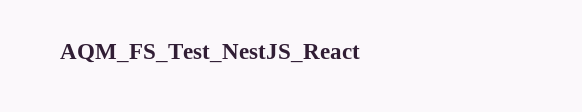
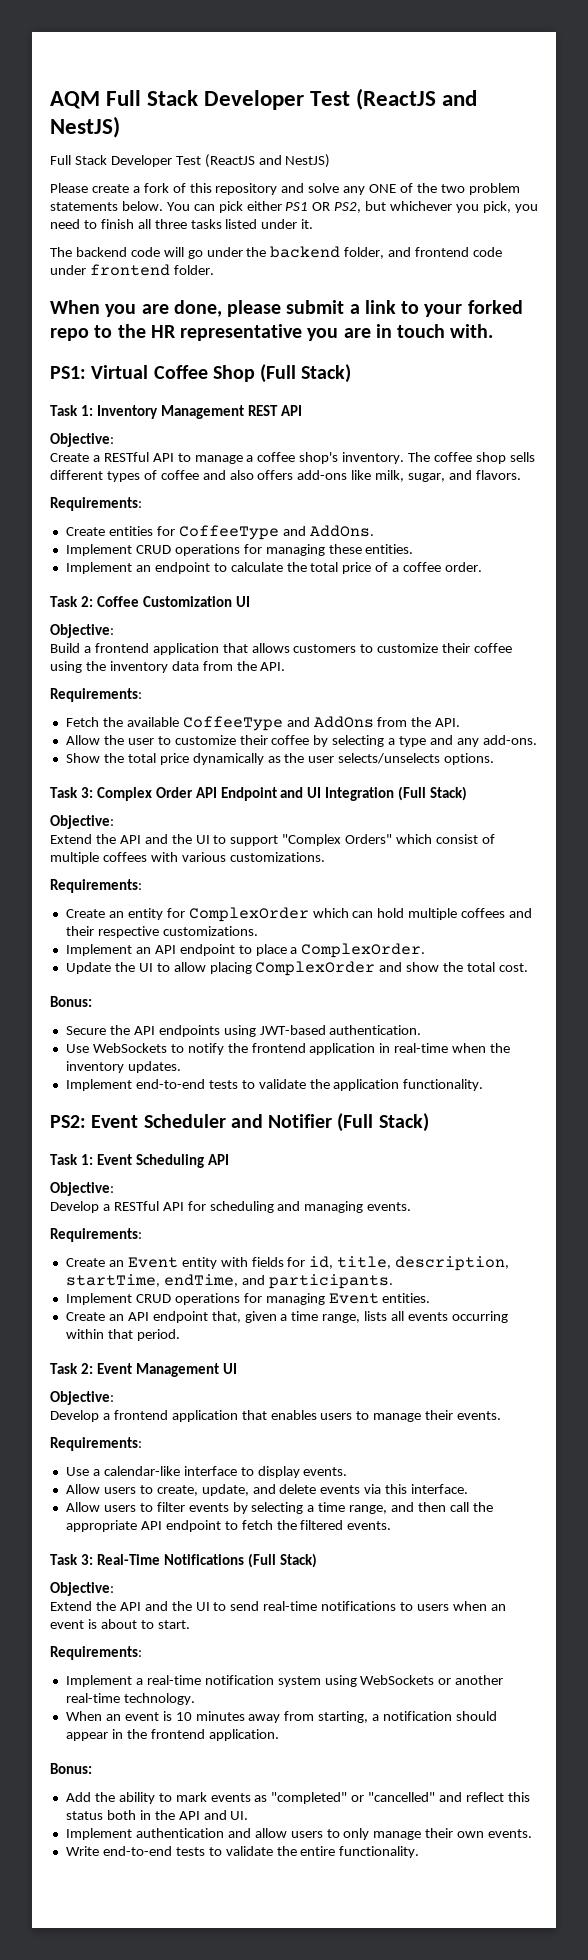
[60,44,360,63] AQM_FS_Test_NestJS_React -> [50,88,478,110] [50,116,120,138] [50,154,331,168] [50,183,520,195] [50,201,538,213] [50,219,314,229] [50,246,503,259] [50,264,214,276] [50,300,523,317] [50,324,494,341] [50,364,352,383] [50,405,302,419] [50,433,114,447] [50,452,535,464] [50,470,521,482] [50,497,142,511] [65,525,374,540] [65,544,414,556] [65,562,483,574] [50,596,250,607] [50,624,114,638] [50,643,513,655] [50,661,286,673] [50,688,142,702] [65,716,461,731] [65,735,537,747] [65,753,495,765] [50,786,468,801] [50,815,114,829] [50,834,495,846] [50,852,325,864] [50,879,142,893] [65,907,533,922] [65,926,258,938] [65,943,426,958] [65,961,529,976] [50,996,92,1007] [65,1025,422,1037] [65,1043,511,1055] [65,1061,181,1073] [65,1079,484,1091] [50,1113,429,1132] [50,1154,229,1168] [50,1182,114,1196] [50,1201,412,1213] [50,1228,142,1242] [65,1256,510,1271] [65,1274,393,1289] [65,1293,431,1305] [65,1311,508,1323] [65,1329,180,1341] [50,1363,237,1377] [50,1391,114,1405] [50,1410,502,1422] [50,1437,142,1451] [65,1466,348,1478] [65,1484,469,1496] [65,1502,493,1514] [65,1520,392,1532] [50,1553,317,1568] [50,1582,114,1596] [50,1601,506,1611] [50,1619,190,1629] [50,1646,142,1660] [65,1675,504,1687] [65,1693,195,1705] [65,1711,498,1723] [65,1729,279,1741] [50,1763,92,1774] [65,1792,530,1804] [65,1810,249,1820] [65,1828,533,1840] [65,1846,420,1858] AQM Full Stack Developer Test (ReactJS and NestJS) // Full Stack Developer Test (ReactJS and NestJS) // Please create a fork of this repository and solve any ONE of the two problem statements below. You can pick either PS1 OR PS2, but whichever you pick, you need to finish all three tasks listed under it. // The backend code will go under the backend folder, and frontend code under frontend folder. // When you are done, please submit a link to your forked repo to the HR representative you are in touch with. // PS1: Virtual Coffee Shop (Full Stack) // Task 1: Inventory Management REST API // Objective: // Create a RESTful API to manage a coffee shop's inventory. The coffee shop sells different types of coffee and also offers add-ons like milk, sugar, and flavors. // Requirements: // Create entities for CoffeeType and AddOns. // Implement CRUD operations for managing these entities. // Implement an endpoint to calculate the total price of a coffee order. // Task 2: Coffee Customization UI // Objective: // Build a frontend application that allows customers to customize their coffee using the inventory data from the API. // Requirements: // Fetch the available CoffeeType and AddOns from the API. // Allow the user to customize their coffee by selecting a type and any add-ons. // Show the total price dynamically as the user selects/unselects options. // Task 3: Complex Order API Endpoint and UI Integration (Full Stack) // Objective: // Extend the API and the UI to support "Complex Orders" which consist of multiple coffees with various customizations. // Requirements: // Create an entity for ComplexOrder which can hold multiple coffees and their respective customizations. // Implement an API endpoint to place a ComplexOrder. // Update the UI to allow placing ComplexOrder and show the total cost. // Bonus: // Secure the API endpoints using JWT-based authentication. // Use WebSockets to notify the frontend application in real-time when the inventory updates. // Implement end-to-end tests to validate the application functionality. // PS2: Event Scheduler and Notifier (Full Stack) // Task 1: Event Scheduling API // Objective: // Develop a RESTful API for scheduling and managing events. // Requirements: // Create an Event entity with fields for id, title, description, startTime, endTime, and participants. // Implement CRUD operations for managing Event entities. // Create an API endpoint that, given a time range, lists all events occurring within that period. // Task 2: Event Management UI // Objective: // Develop a frontend application that enables users to manage their events. // Requirements: // Use a calendar-like interface to display events. // Allow users to create, update, and delete events via this interface. // Allow users to filter events by selecting a time range, and then call the appropriate API endpoint to fetch the filtered events. // Task 3: Real-Time Notifications (Full Stack) // Objective: // Extend the API and the UI to send real-time notifications to users when an event is about to start. // Requirements: // Implement a real-time notification system using WebSockets or another real-time technology. // When an event is 10 minutes away from starting, a notification should appear in the frontend application. // Bonus: // Add the ability to mark events as "completed" or "cancelled" and reflect this status both in the API and UI. // Implement authentication and allow users to only manage their own events. // Write end-to-end tests to validate the entire functionality.

